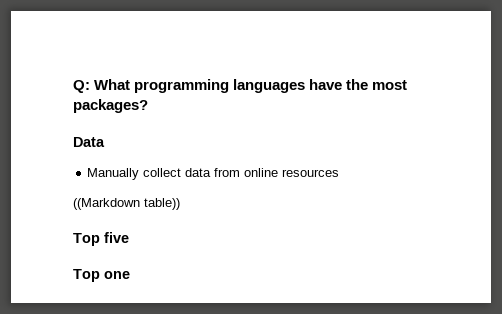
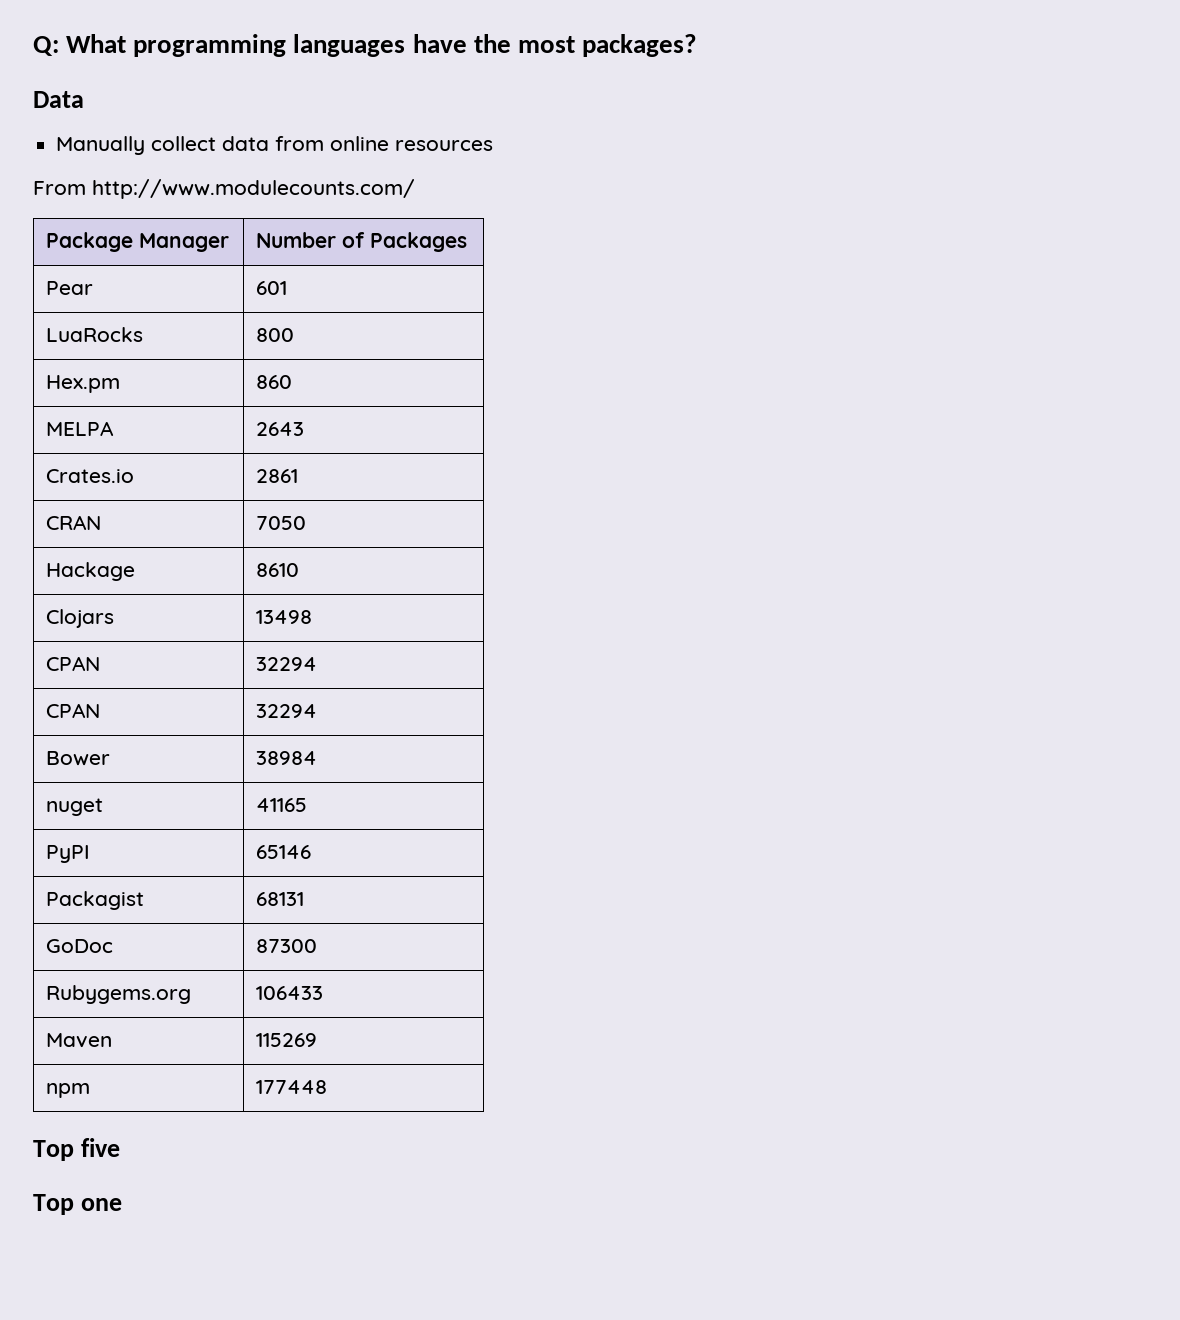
[73,198,180,210] ((Markdown table)) -> [33,179,415,199] [45,232,229,252] [255,232,467,252] [45,281,93,295] [255,281,287,295] [45,327,143,342] [255,328,294,342] [45,375,120,393] [255,375,292,389] [45,421,114,436] [255,422,304,436] [45,469,134,483] [255,469,298,483] [45,515,101,530] [255,516,306,530] [45,562,135,581] [255,563,299,577] [45,609,114,628] [255,610,312,624] [45,656,100,671] [255,657,317,671] [45,703,100,718] [255,704,317,718] [45,751,110,766] [255,751,317,765] [45,798,103,816] [255,798,307,812] [45,845,90,863] [255,845,311,859] [45,891,144,910] [255,892,304,906] [45,939,113,953] [255,939,317,953] [45,985,191,1004] [255,986,323,1000] [45,1033,112,1048] [255,1033,317,1047] [45,1083,90,1098] [255,1080,327,1094] From http://www.modulecounts.com/ // Package Manager | Number of Packages // Pear | 601 // LuaRocks | 800 // Hex.pm | 860 // MELPA | 2643 // Crates.io | 2861 // CRAN | 7050 // Hackage | 8610 // Clojars | 13498 // CPAN | 32294 // CPAN | 32294 // Bower | 38984 // nuget | 41165 // PyPI | 65146 // Packagist | 68131 // GoDoc | 87300 // Rubygems.org | 106433 // Maven | 115269 // npm | 177448

